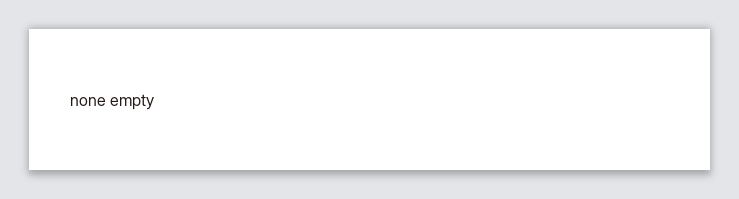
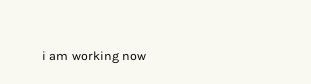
[70,94,155,110] none empty -> [42,51,147,64] i am working now

